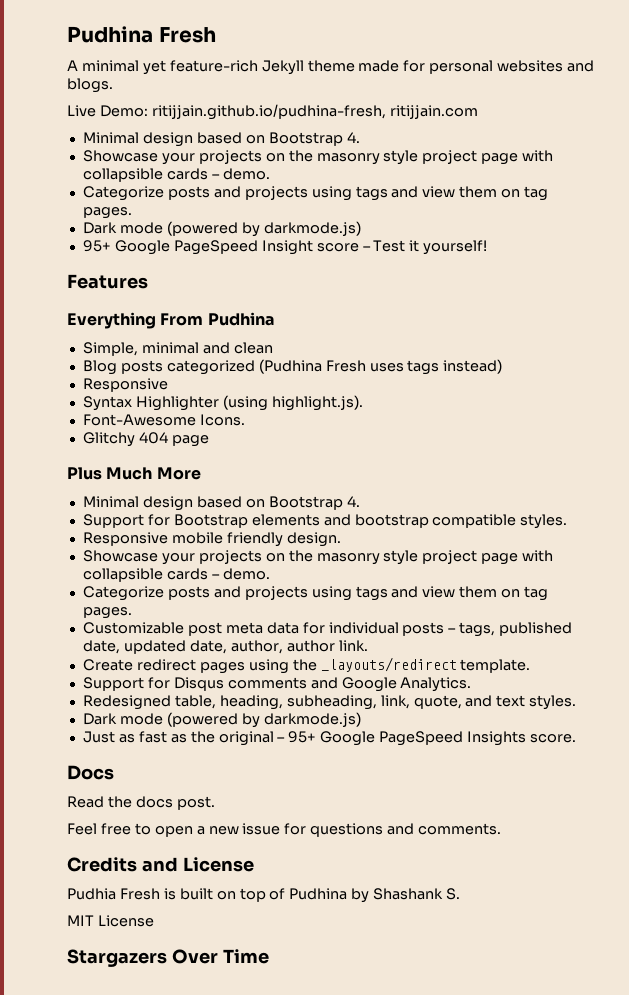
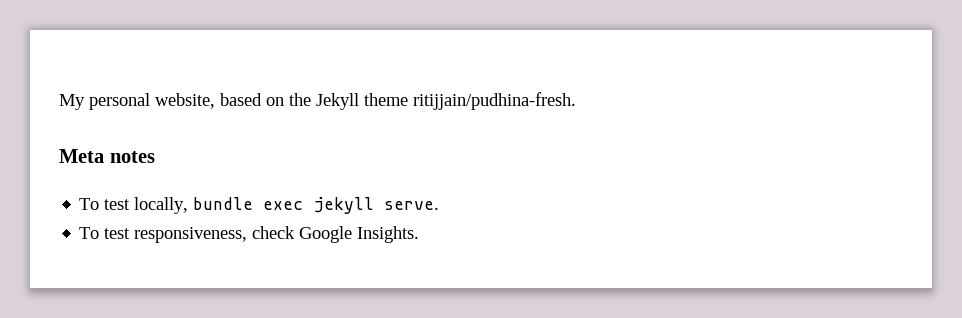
[67,26,216,43] [67,60,595,75] [67,78,113,93] [67,104,478,120] [82,132,360,147] [82,150,554,165] [82,168,270,182] [82,186,549,201] [82,207,132,219] [82,221,361,237] [82,240,488,255] [67,274,148,289] [67,312,275,329] [82,342,273,356] [82,359,503,375] [82,378,168,392] [82,395,363,411] [82,414,245,426] [82,432,209,447] [67,467,201,480] [82,496,360,511] [82,514,568,529] [82,532,341,547] [82,550,554,565] [82,568,270,582] [82,586,549,601] [82,607,132,619] [82,622,573,637] [82,640,368,654] [82,657,531,674] [82,677,472,692] [82,695,577,710] [82,712,361,728] [82,731,577,746] [67,765,114,780] [67,796,215,810] [67,823,502,837] [67,857,254,872] [67,888,461,903] [67,915,154,927] [67,949,269,967] Pudhina Fresh // A minimal yet feature-rich Jekyll theme made for personal websites and blogs. // Live Demo: ritijjain.github.io/pudhina-fresh, ritijjain.com // Minimal design based on Bootstrap 4. // Showcase your projects on the masonry style project page with collapsible cards – demo. // Categorize posts and projects using tags and view them on tag pages. // Dark mode (powered by darkmode.js) // 95+ Google PageSpeed Insight score – Test it yourself! // Features // Everything From Pudhina // Simple, minimal and clean // Blog posts categorized (Pudhina Fresh uses tags instead) // Responsive // Syntax Highlighter (using highlight.js). // Font-Awesome Icons. // Glitchy 404 page // Plus Much More // Minimal design based on Bootstrap 4. // Support for Bootstrap elements and bootstrap compatible styles. // Responsive mobile friendly design. // Showcase your projects on the masonry style project page with collapsible cards – demo. // Categorize posts and projects using tags and view them on tag pages. // Customizable post meta data for individual posts – tags, published date, updated date, author, author link. // Create redirect pages using the _layouts/redirect template. // Support for Disqus comments and Google Analytics. // Redesigned table, heading, subheading, link, quote, and text styles. // Dark mode (powered by darkmode.js) // Just as fast as the original – 95+ Google PageSpeed Insights score. // Docs // Read the docs post. // Feel free to open a new issue for questions and comments. // Credits and License // Pudhia Fresh is built on top of Pudhina by Shashank S. // MIT License // Stargazers Over Time -> [59,92,576,110] [59,149,155,163] [79,197,440,214] [79,226,420,243] My personal website, based on the Jekyll theme ritijjain/pudhina-fresh. // Meta notes // To test locally, bundle exec jekyll serve. // To test responsiveness, check Google Insights.

